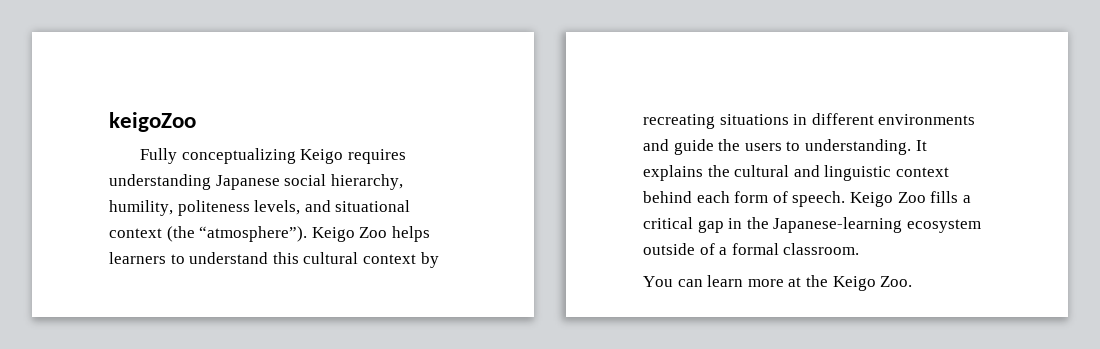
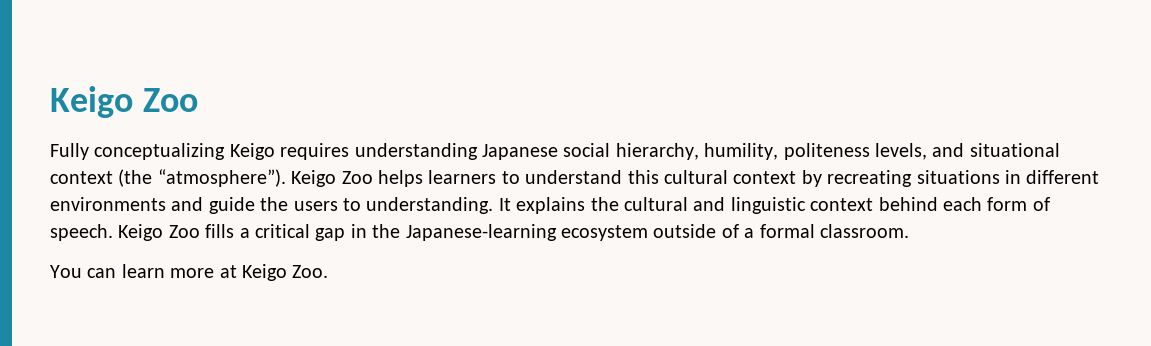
[109,112,196,132] keigoZoo -> [50,86,198,118] Keigo Zoo
[805,275,828,287] the -> (237, 271) none

